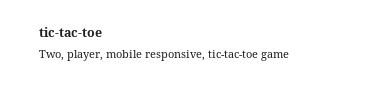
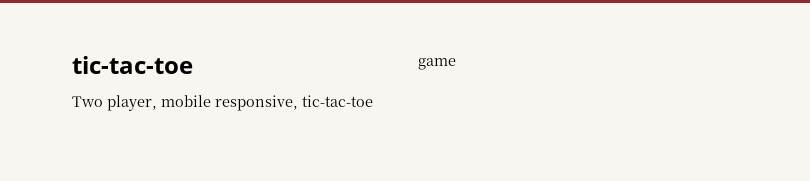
[39,50,64,61] Two, -> [72,96,103,107] Two

